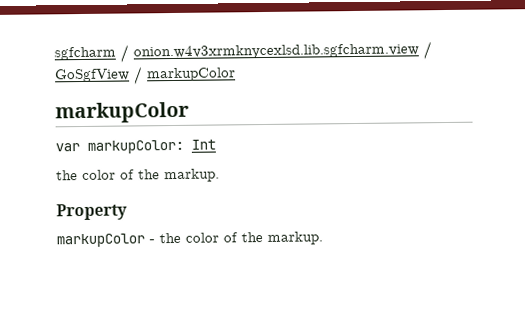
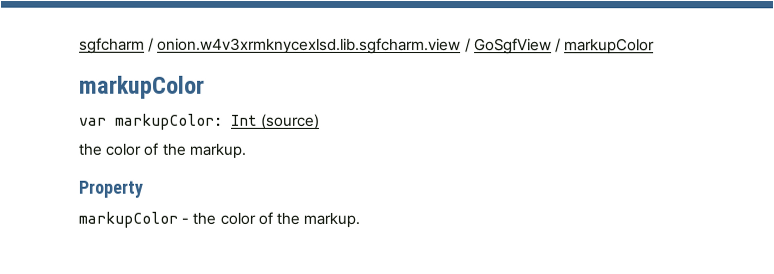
(216, 144) none -> [261,113,321,130] (source)

